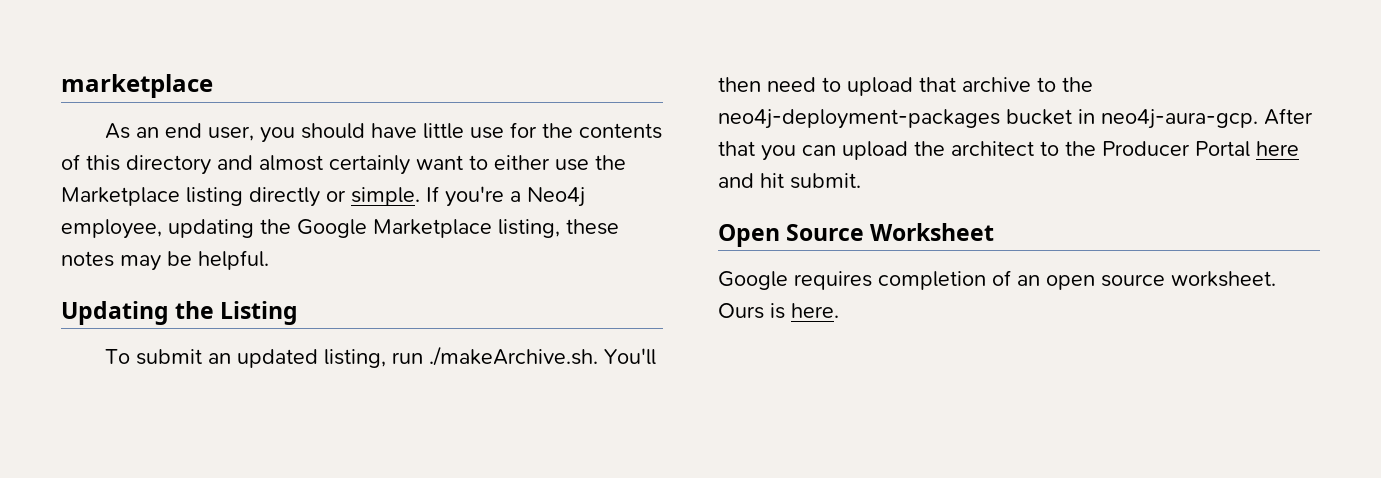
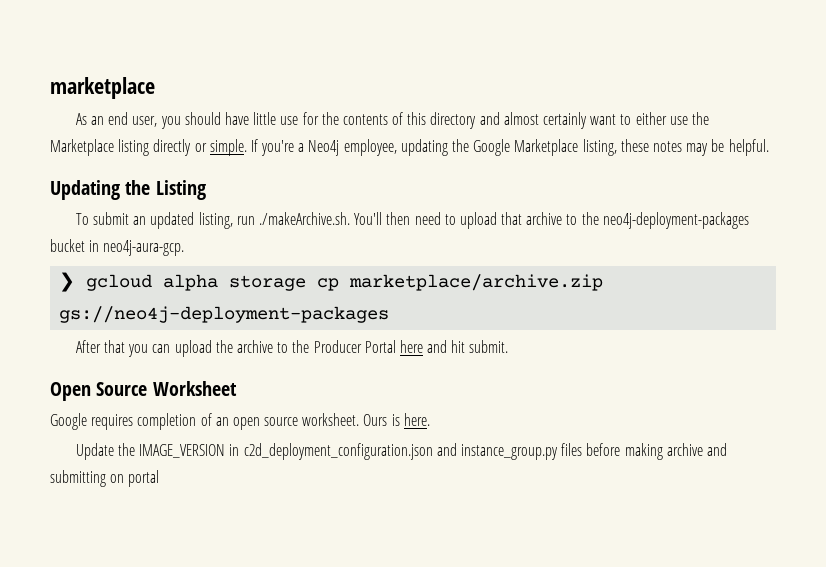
(1258, 119) none -> [59,272,604,292] [59,306,390,323] // ❯ gcloud alpha storage cp marketplace/archive.zip gs://neo4j-deployment-packages //
[951,141,1034,156] architect -> [237,340,274,353] archive
(839, 310) none -> [75,443,727,460] [50,470,160,487] // Update the IMAGE_VERSION in c2d_deployment_configuration.json and instance_group.py files before making archive and submitting on portal

